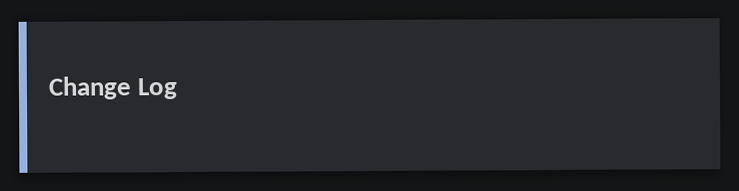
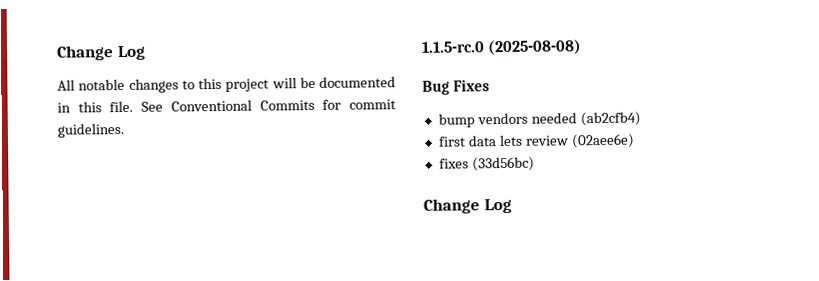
[48,76,179,100] Change Log -> [56,45,146,61] [57,76,396,93] [57,99,397,113] [57,122,124,138] [421,39,583,56] [422,79,491,95] [437,111,641,128] [437,133,635,149] [438,156,535,172] [423,198,512,214] Change Log // All notable changes to this project will be documented in this file. See Conventional Commits for commit guidelines. // 1.1.5-rc.0 (2025-08-08) // Bug Fixes // bump vendors needed (ab2cfb4) // first data lets review (02aee6e) // fixes (33d56bc) // Change Log

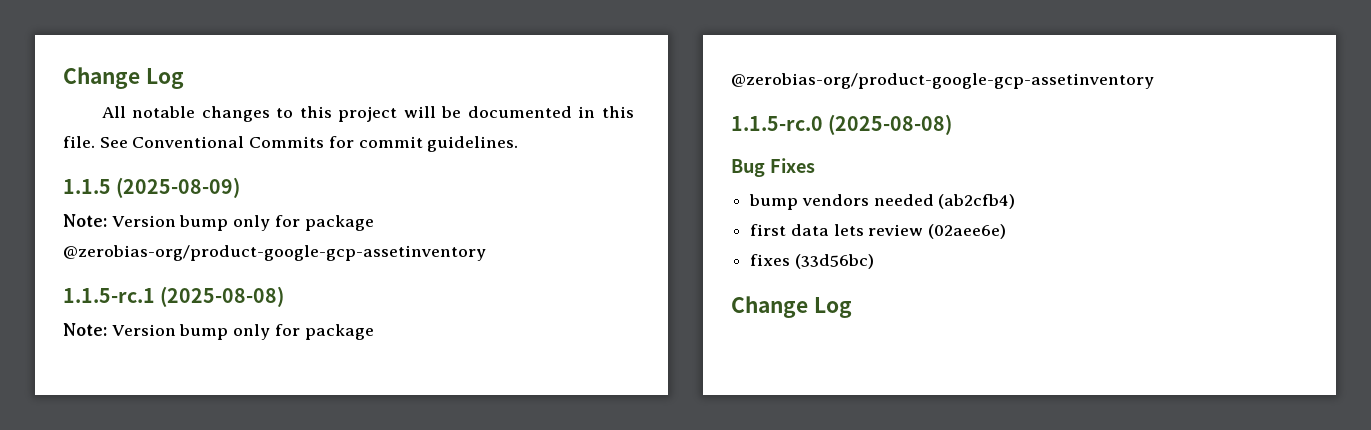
(124, 130) none -> [63,177,241,198] [63,214,374,231] [63,245,486,261] [63,286,285,307] [63,323,374,340] [731,73,1154,89] // 1.1.5 (2025-08-09) // Note: Version bump only for package @zerobias-org/product-google-gcp-assetinventory // 1.1.5-rc.1 (2025-08-08) // Note: Version bump only for package @zerobias-org/product-google-gcp-assetinventory

